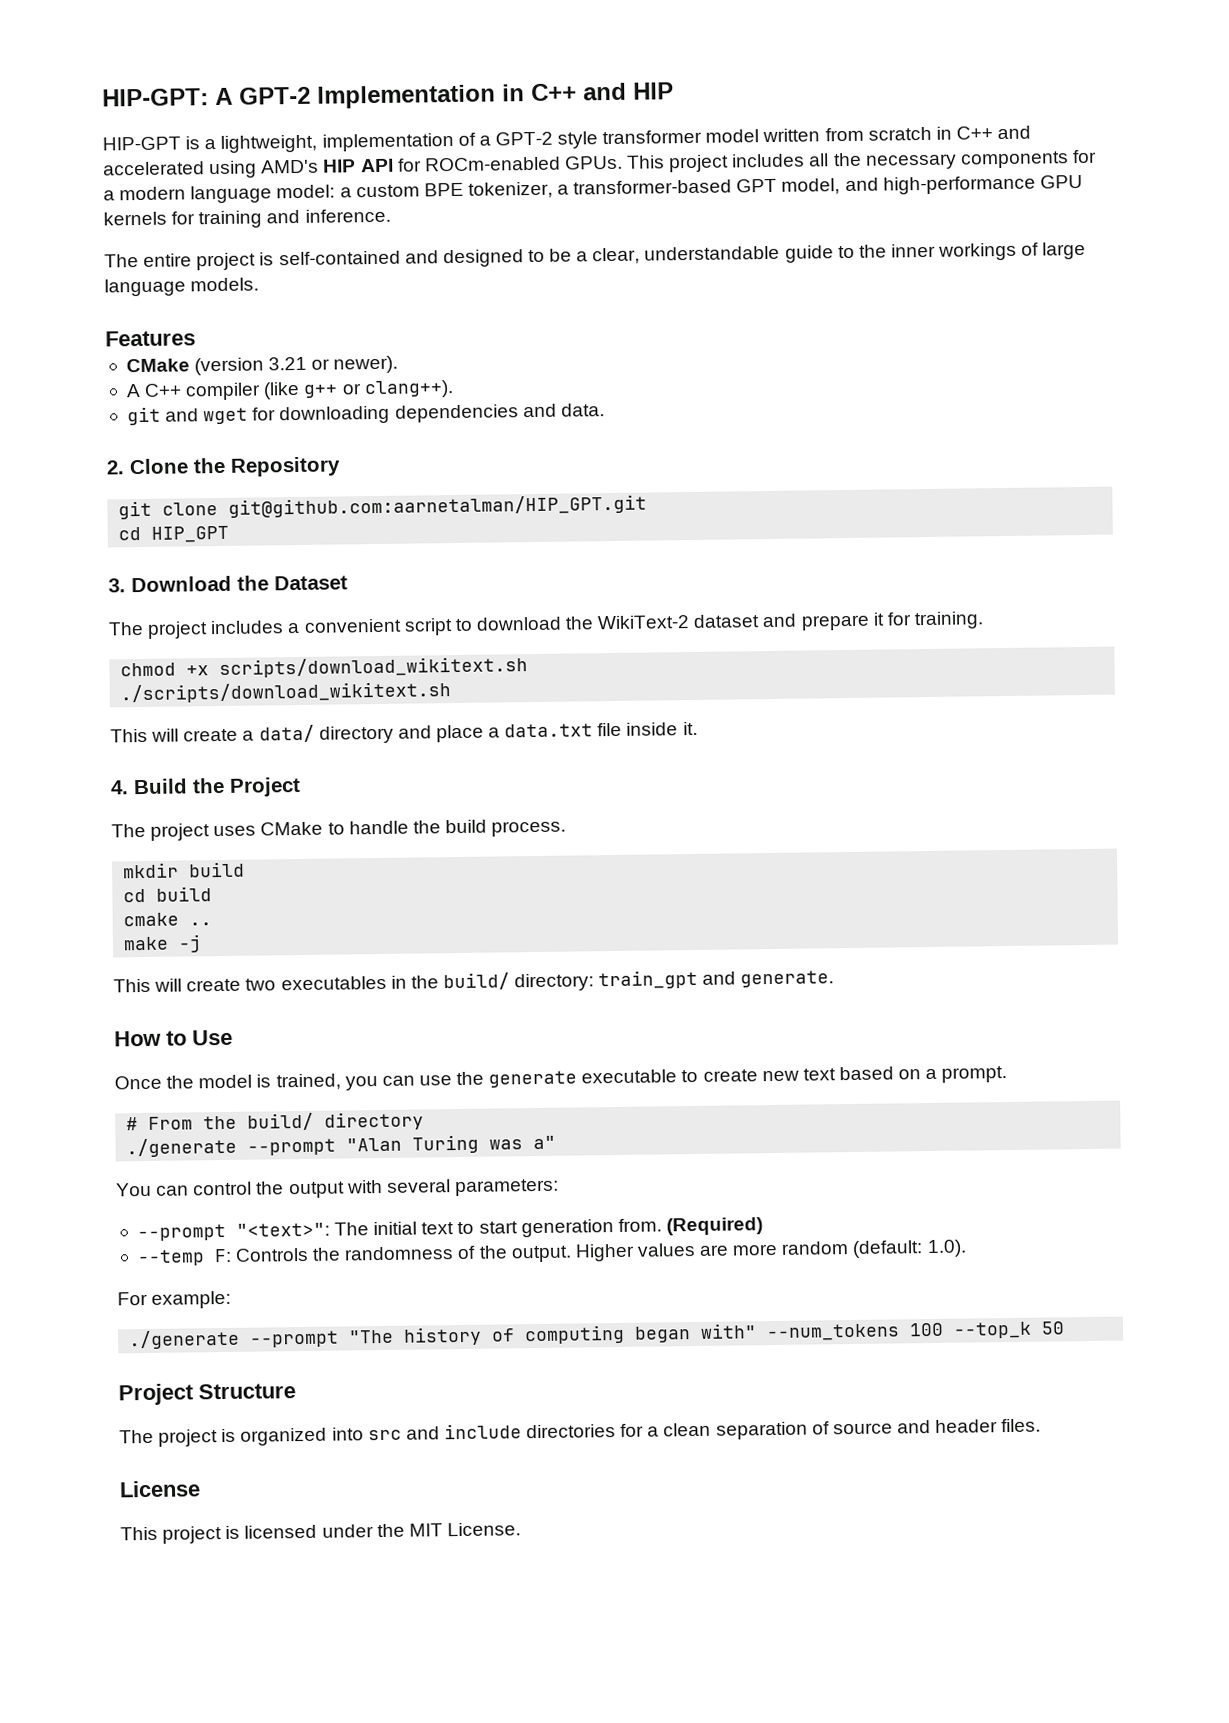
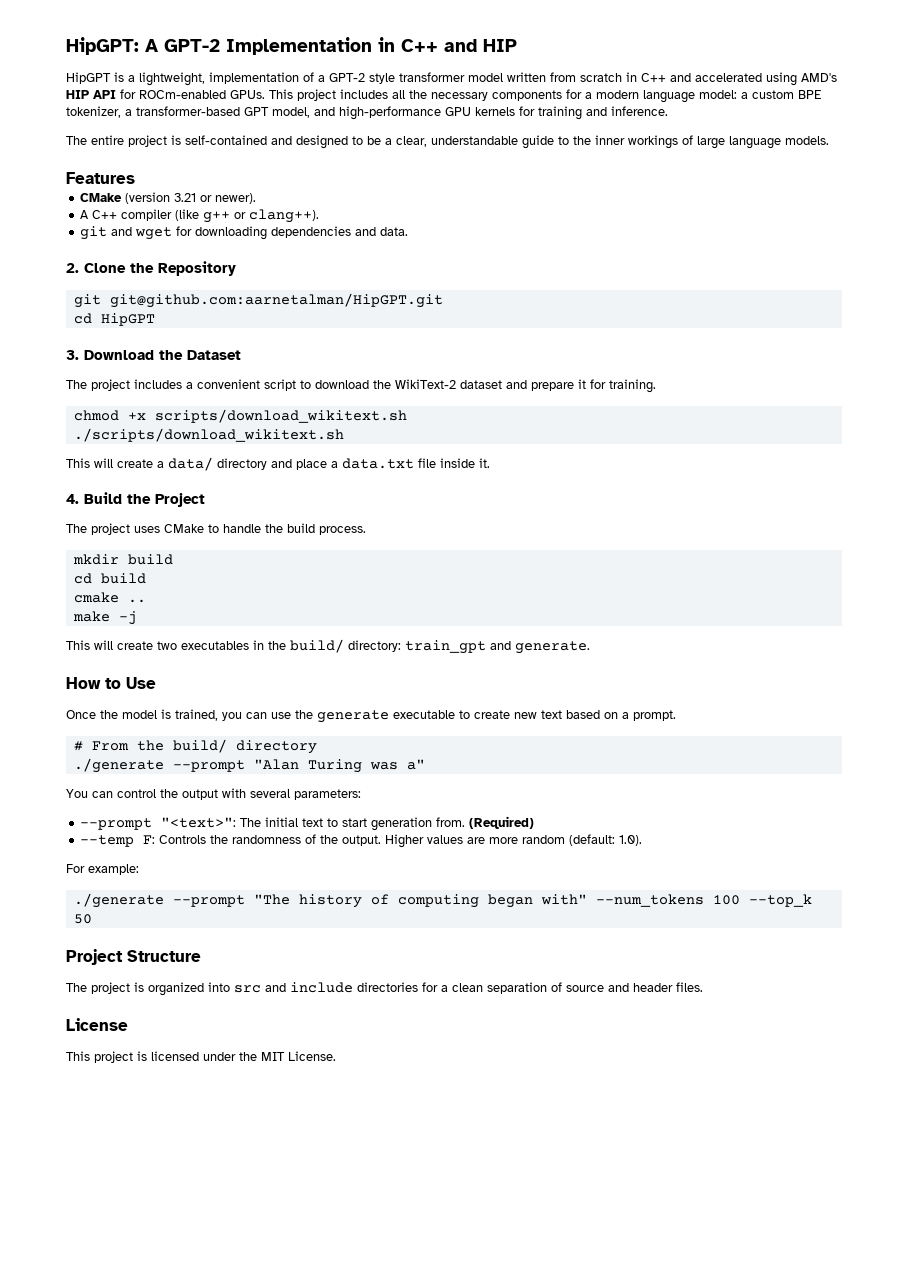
[102,88,209,107] HIP-GPT: -> [66,37,139,55] HipGPT:
[102,136,181,151] HIP-GPT -> [66,72,111,84] HipGPT
[162,494,648,518] [118,525,230,543] clone git@github.com:aarnetalman/HIP_GPT.git // cd HIP_GPT -> [109,293,443,308] [73,313,155,326] git@github.com:aarnetalman/HipGPT.git // cd HipGPT

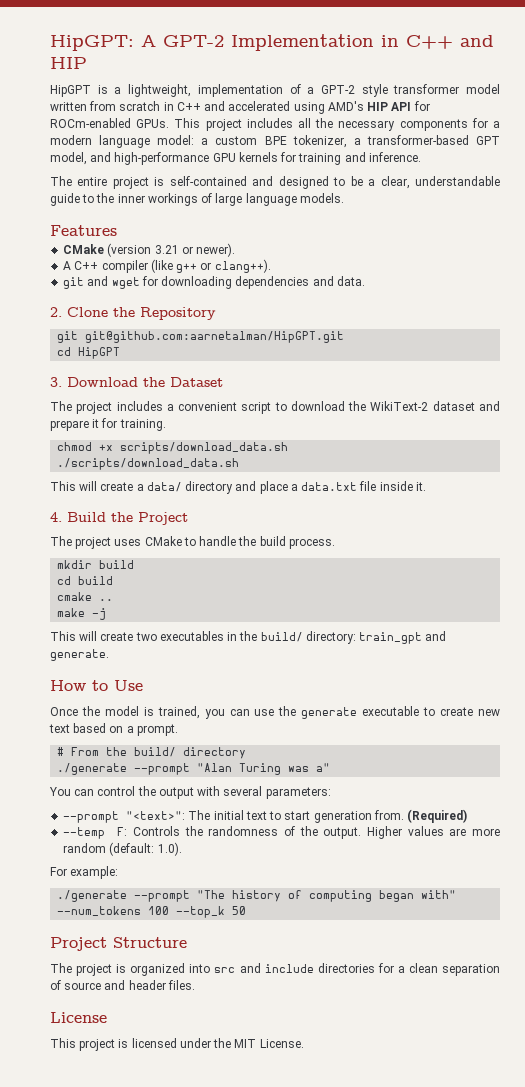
[154,409,407,423] [73,428,344,442] scripts/download_wikitext.sh // ./scripts/download_wikitext.sh -> [120,442,289,454] [57,458,240,470] scripts/download_data.sh // ./scripts/download_data.sh

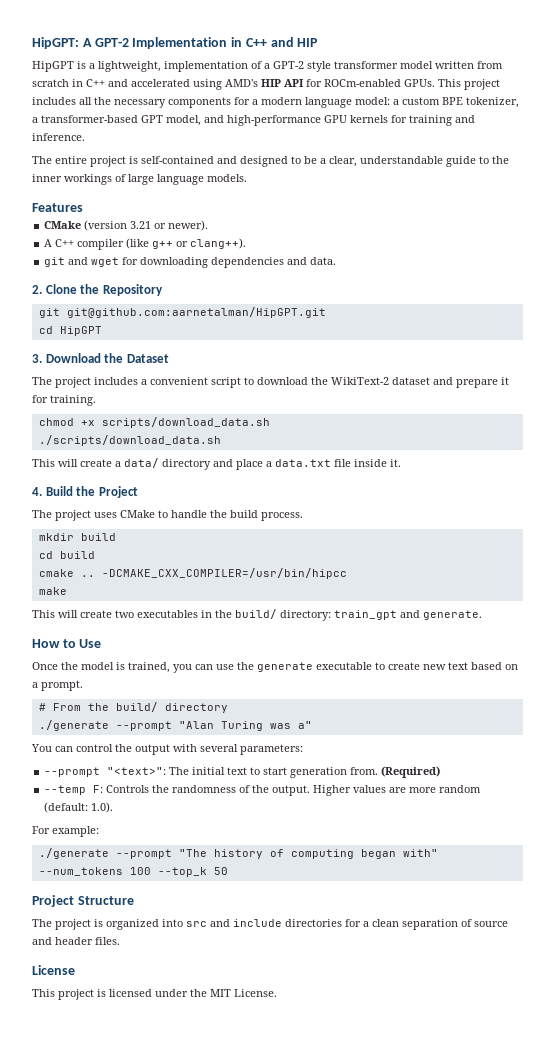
(114, 600) none -> [101,568,347,579] -DCMAKE_CXX_COMPILER=/usr/bin/hipcc
[92,608,107,620] -j -> (67, 591) none

